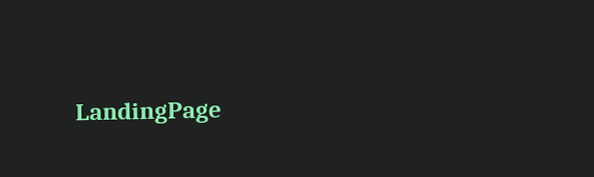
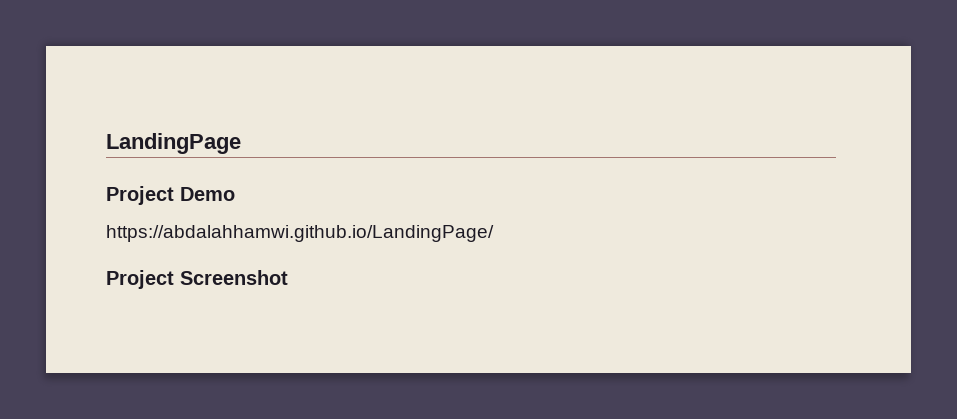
(222, 113) none -> [106,186,235,205] [106,225,494,242] [106,270,288,289] // Project Demo // https://abdalahhamwi.github.io/LandingPage/ // Project Screenshot

